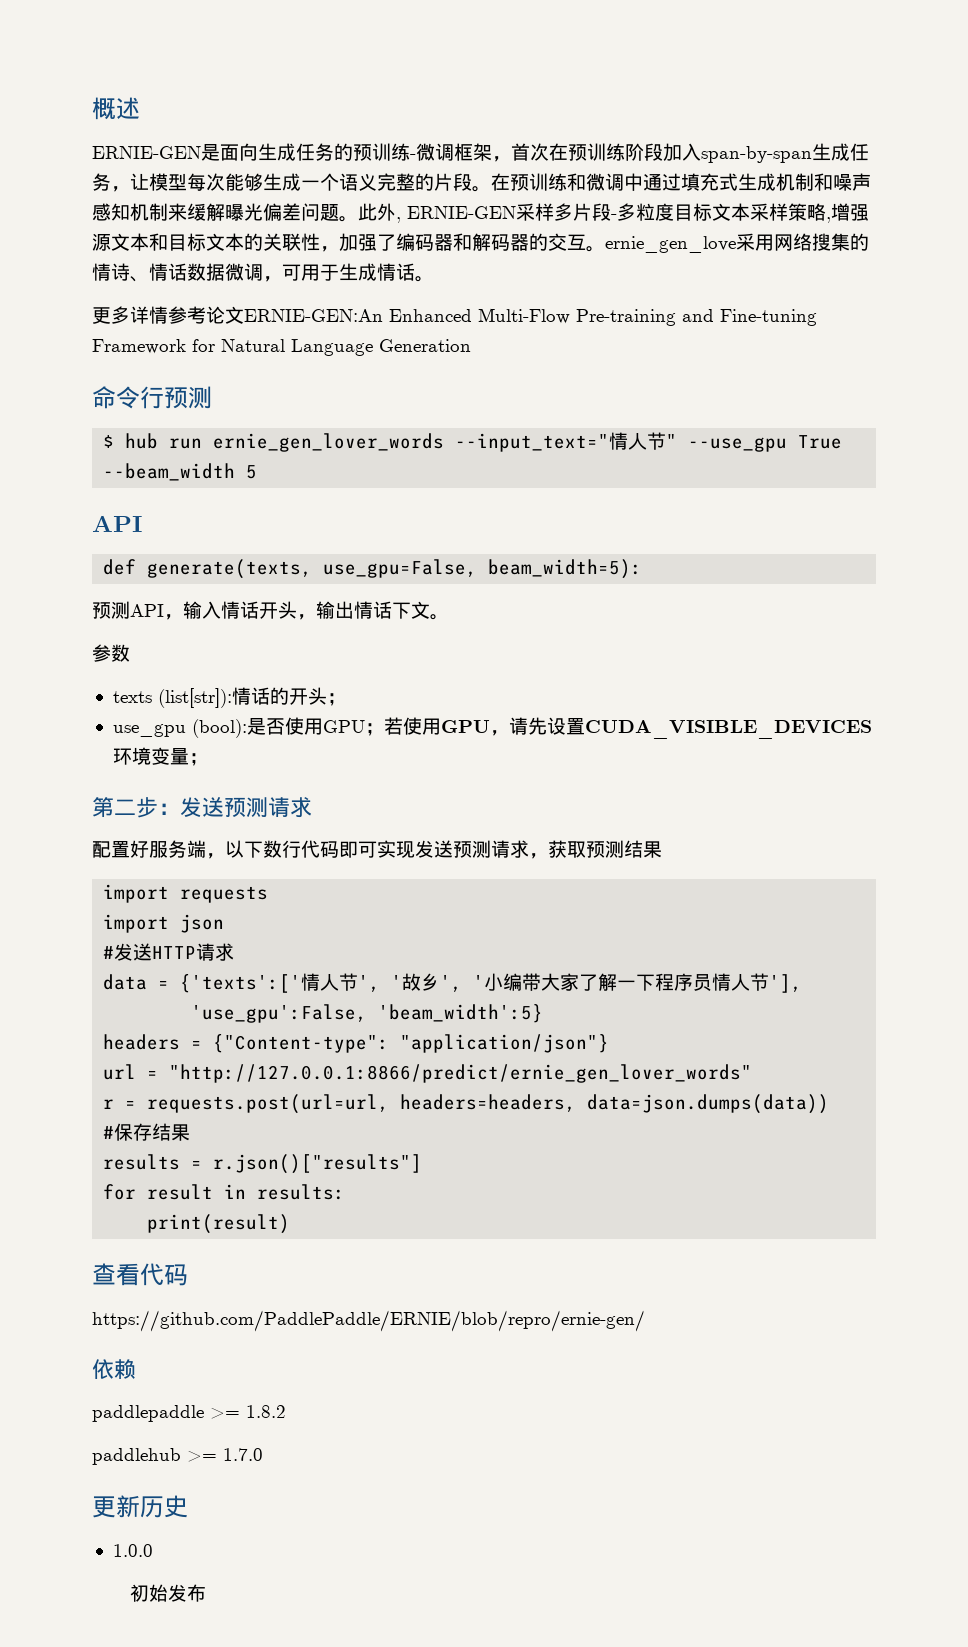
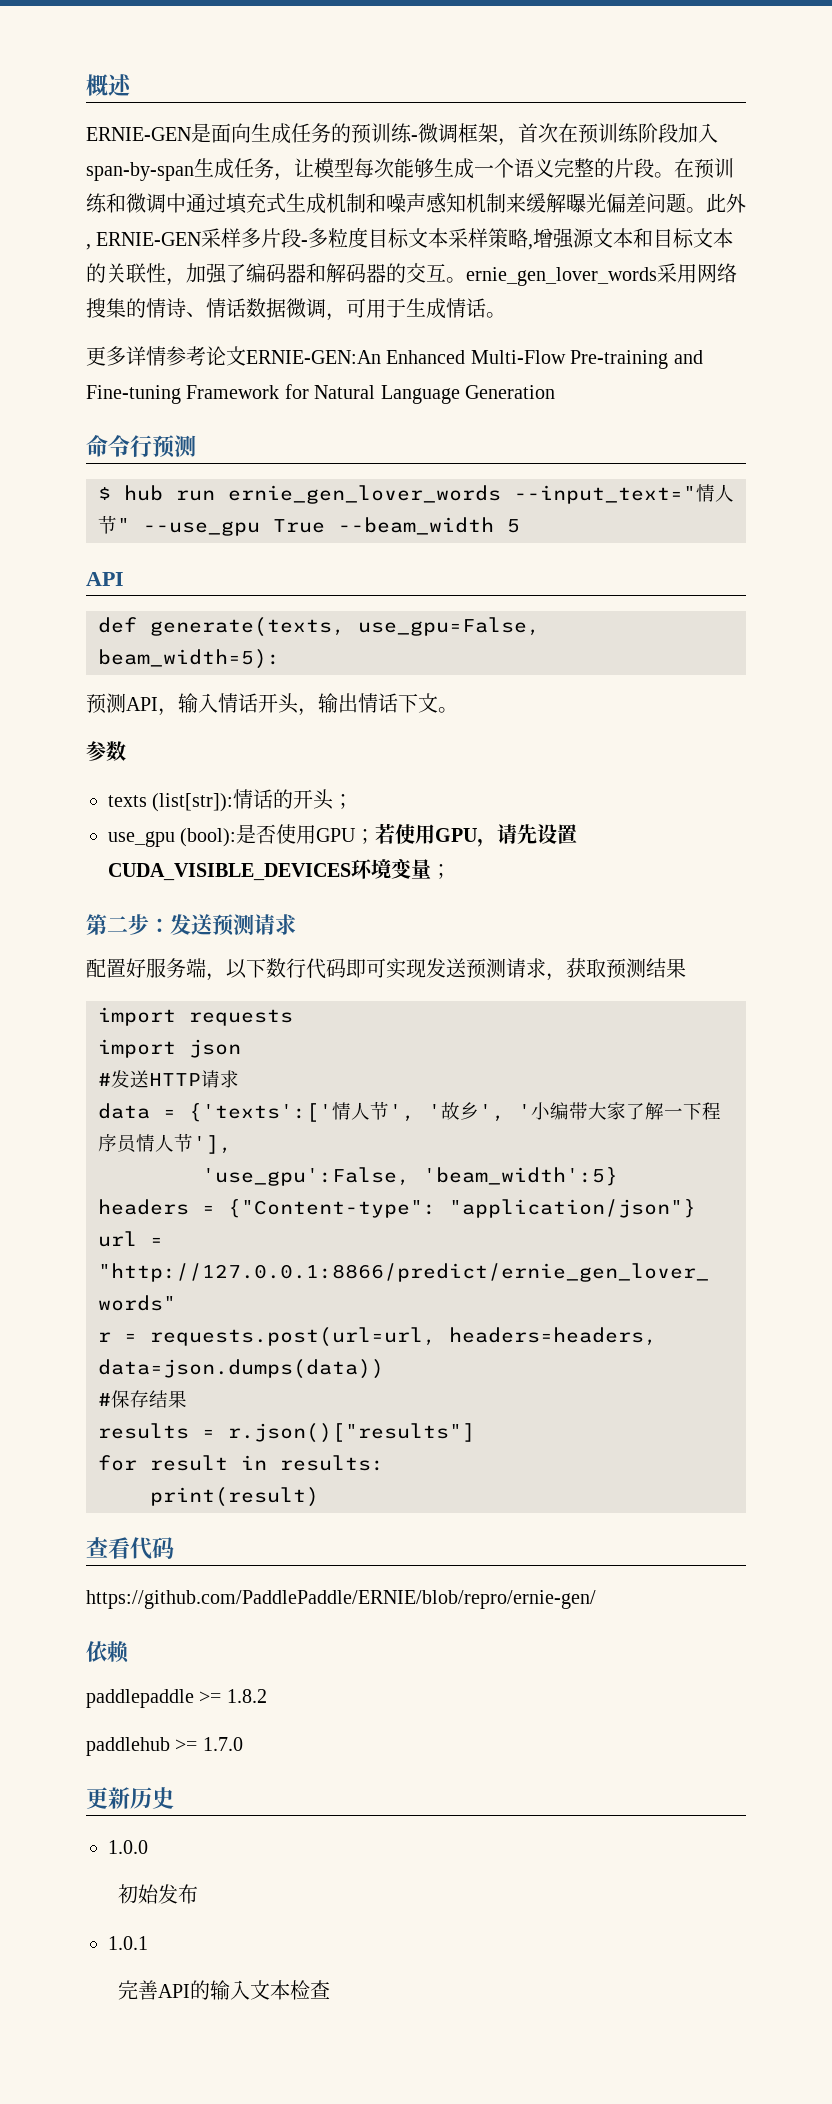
[605,236,736,253] ernie_gen_love -> [466,267,657,286] ernie_gen_lover_words
(206, 1593) none -> [108,1936,148,1950] [117,1980,330,2000] // 1.0.1 // 完善API的输入文本检查

